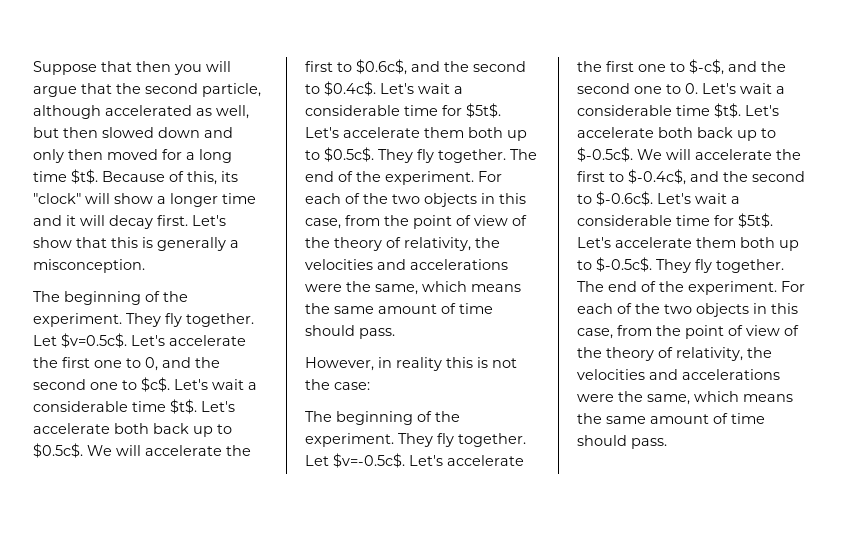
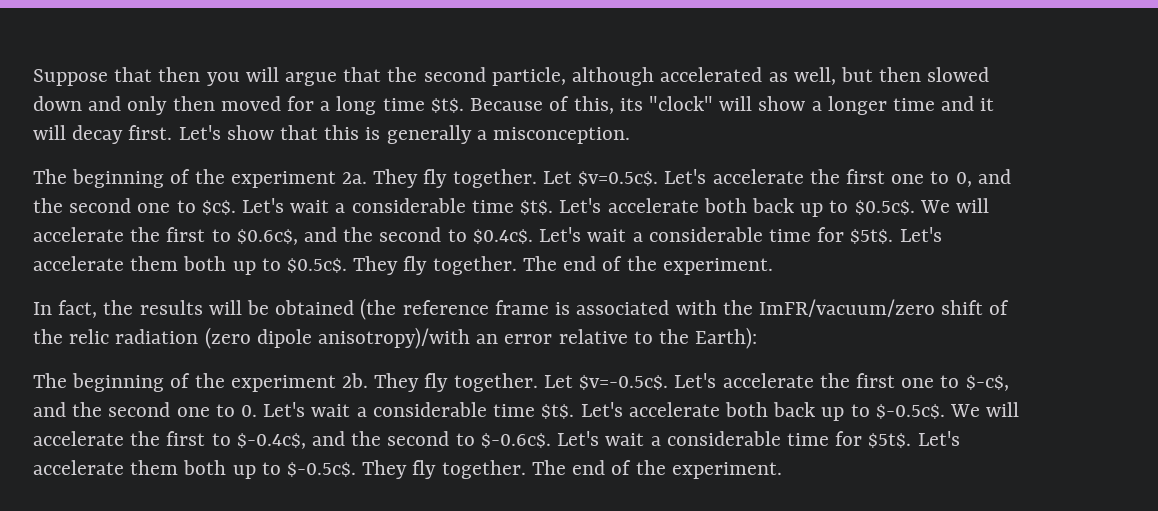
[33,313,122,327] experiment. -> [230,171,368,188] experiment 2a.
[478,171,502,182] [305,193,526,207] [305,215,527,229] [305,237,500,251] [305,259,508,270] [305,281,521,295] [305,303,493,314] [305,325,395,339] [305,357,517,371] [305,379,370,390] [305,411,460,425] [305,433,394,447] For each of the two objects in this case, from the point of view of the theory of relativity, the velocities and accelerations were the same, which means the same amount of time should pass. // However, in reality this is not the case: // The beginning of the experiment. -> [33,298,1010,320] [33,327,758,349] [33,373,369,392] // In fact, the results will be obtained (the reference frame is associated with the ImFR/vacuum/zero shift of the relic radiation (zero dipole anisotropy)/with an error relative to the Earth): // The beginning of the experiment 2b.
[781,281,805,292] [577,303,798,317] [577,325,799,339] [577,347,772,361] [577,369,780,380] [577,391,793,405] [577,413,765,424] [577,435,667,449] For each of the two objects in this case, from the point of view of the theory of relativity, the velocities and accelerations were the same, which means the same amount of time should pass. -> (782, 470) none

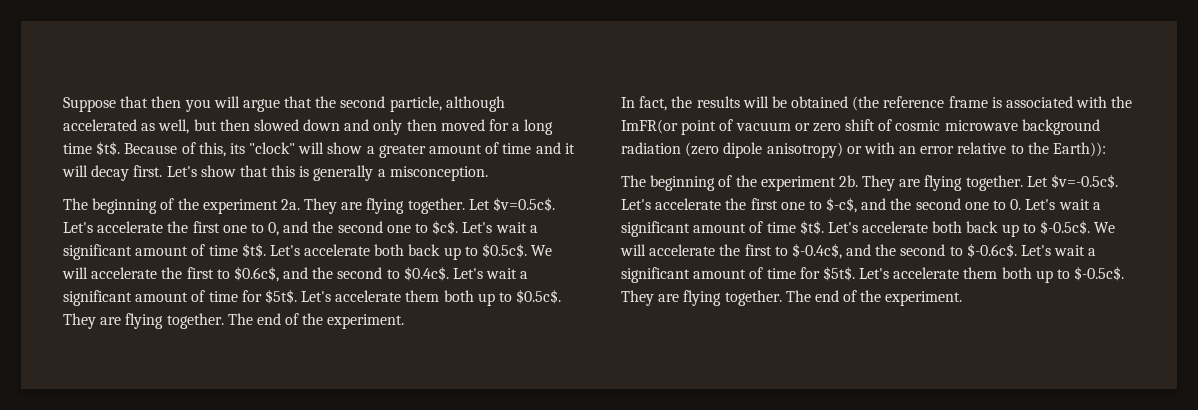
[827,96,887,115] longer -> [378,142,500,158] greater amount of
[423,169,448,188] fly -> [341,198,405,214] are flying
[351,198,466,213] considerable -> [63,244,206,260] significant amount of
[648,227,763,242] considerable -> [63,290,206,306] significant amount of
[403,256,428,275] fly -> [100,313,164,329] are flying
[758,299,1010,317] [33,327,471,349] ImFR/vacuum/zero shift of the relic radiation (zero dipole anisotropy)/with -> [621,119,1100,135] [621,142,895,158] ImFR(or point of vacuum or zero shift of cosmic microwave background radiation (zero dipole anisotropy) or with
[695,327,758,349] Earth): -> [1053,142,1107,157] Earth)):
[424,373,449,392] fly -> [899,175,963,191] are flying
[372,402,487,417] considerable -> [621,221,764,237] significant amount of
[666,431,781,446] considerable -> [621,267,764,283] significant amount of
[412,460,437,479] fly -> [658,290,722,306] are flying

